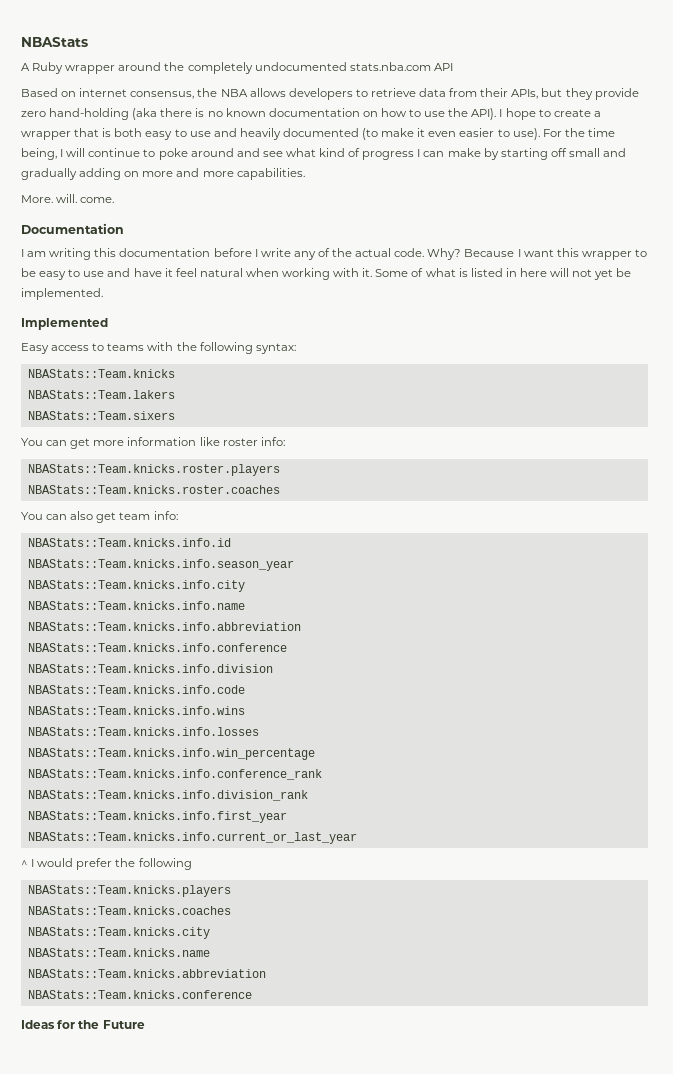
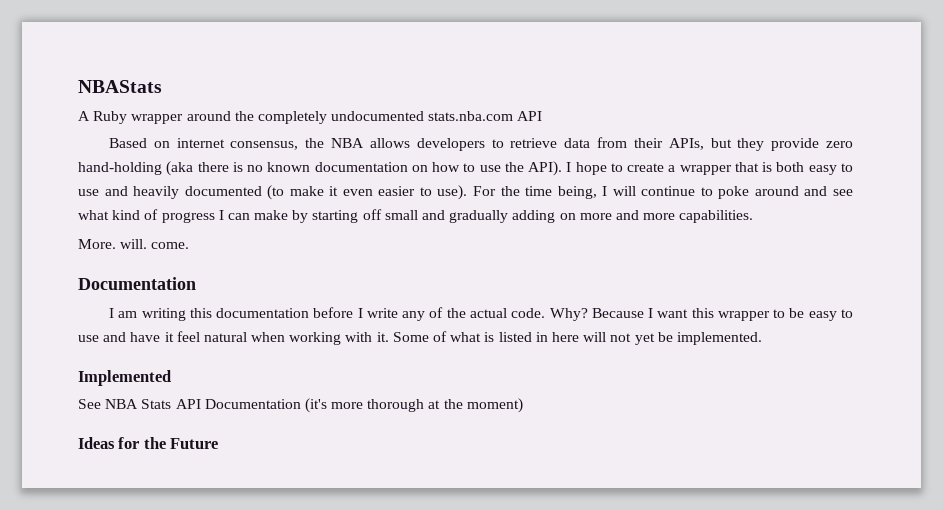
[21,342,296,354] [27,369,175,378] [27,390,175,399] [27,411,175,420] [21,437,285,449] [27,464,280,476] [27,485,280,494] [21,511,178,523] [27,538,231,547] [27,559,294,571] [27,580,245,592] [27,601,245,610] [27,622,301,631] [27,643,287,652] [27,664,273,673] [27,685,245,694] [27,706,245,715] [27,727,259,736] [27,748,315,760] [27,769,322,780] [27,790,308,801] [27,811,287,823] [27,832,357,844] [21,858,192,870] [27,885,231,897] [27,906,231,915] [27,927,210,939] [27,948,210,957] [27,969,266,978] [27,990,252,999] Easy access to teams with the following syntax: // NBAStats::Team.knicks // NBAStats::Team.lakers // NBAStats::Team.sixers // You can get more information like roster info: // NBAStats::Team.knicks.roster.players // NBAStats::Team.knicks.roster.coaches // You can also get team info: // NBAStats::Team.knicks.info.id // NBAStats::Team.knicks.info.season_year // NBAStats::Team.knicks.info.city // NBAStats::Team.knicks.info.name // NBAStats::Team.knicks.info.abbreviation // NBAStats::Team.knicks.info.conference // NBAStats::Team.knicks.info.division // NBAStats::Team.knicks.info.code // NBAStats::Team.knicks.info.wins // NBAStats::Team.knicks.info.losses // NBAStats::Team.knicks.info.win_percentage // NBAStats::Team.knicks.info.conference_rank // NBAStats::Team.knicks.info.division_rank // NBAStats::Team.knicks.info.first_year // NBAStats::Team.knicks.info.current_or_last_year // ^ I would prefer the following // NBAStats::Team.knicks.players // NBAStats::Team.knicks.coaches // NBAStats::Team.knicks.city // NBAStats::Team.knicks.name // NBAStats::Team.knicks.abbreviation // NBAStats::Team.knicks.conference -> [78,398,523,413] See NBA Stats API Documentation (it's more thorough at the moment)

